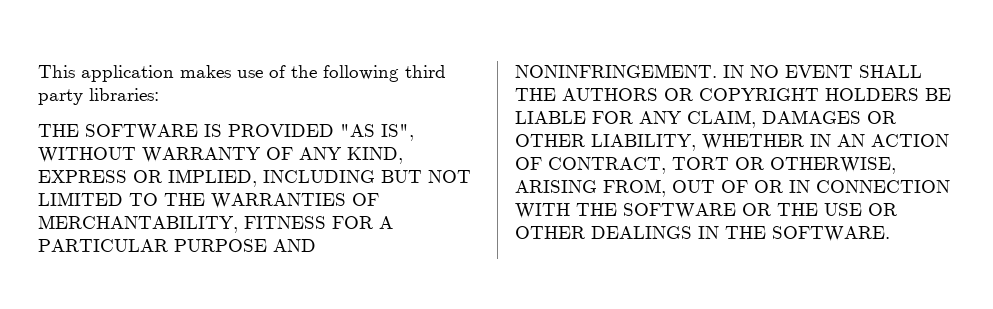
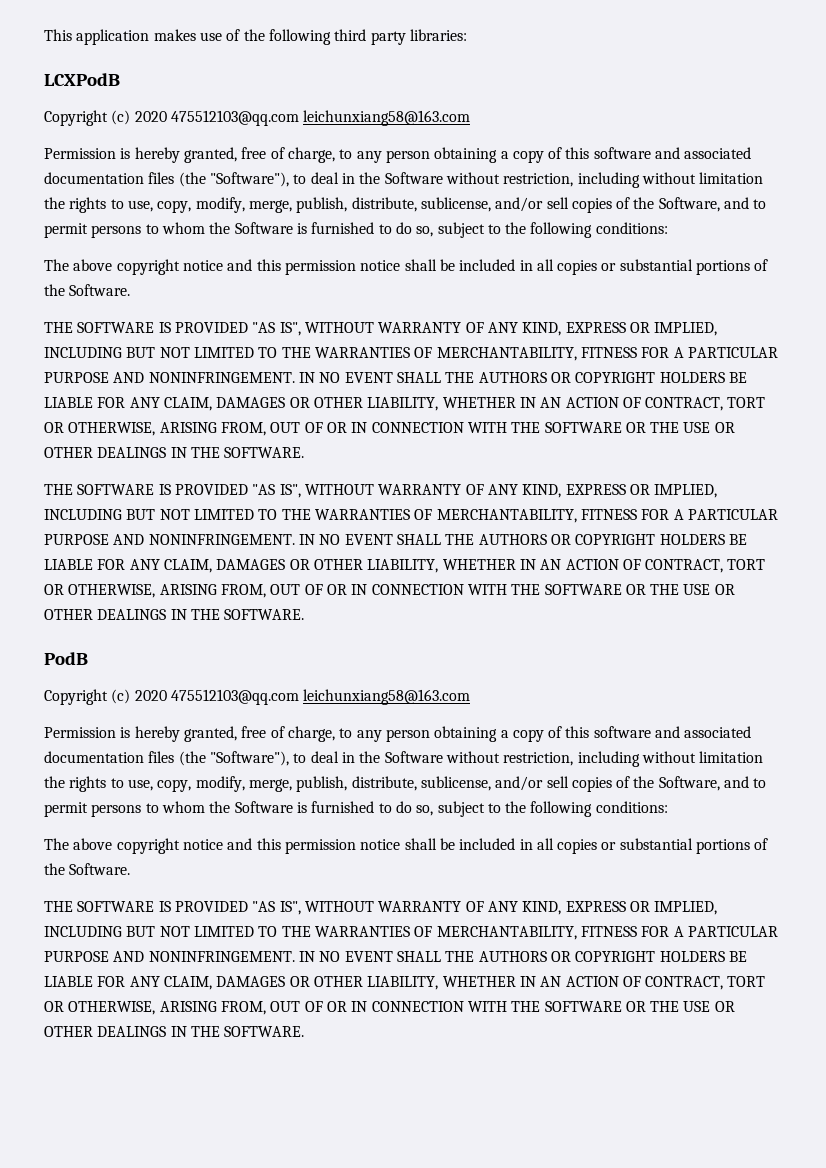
(159, 94) none -> [44,73,120,86] [44,110,471,126] [44,147,752,163] [44,172,764,188] [44,197,767,213] [44,222,668,238] [44,259,769,275] [44,284,131,296] // LCXPodB // Copyright (c) 2020 475512103@qq.com leichunxiang58@163.com // Permission is hereby granted, free of charge, to any person obtaining a copy of this software and associated documentation files (the "Software"), to deal in the Software without restriction, including without limitation the rights to use, copy, modify, merge, publish, distribute, sublicense, and/or sell copies of the Software, and to permit persons to whom the Software is furnished to do so, subject to the following conditions: // The above copyright notice and this permission notice shall be included in all copies or substantial portions of the Software.
(890, 234) none -> [44,484,718,498] [44,509,778,523] [44,534,747,545] [44,559,766,573] [44,584,735,598] [44,609,305,620] [44,652,88,665] [44,689,471,705] [44,726,752,742] [44,751,764,767] [44,776,767,792] [44,801,668,817] [44,838,769,854] [44,863,131,875] [44,901,718,915] [44,926,778,940] [44,951,747,962] [44,976,766,990] [44,1001,735,1015] [44,1026,305,1037] // THE SOFTWARE IS PROVIDED "AS IS", WITHOUT WARRANTY OF ANY KIND, EXPRESS OR IMPLIED, INCLUDING BUT NOT LIMITED TO THE WARRANTIES OF MERCHANTABILITY, FITNESS FOR A PARTICULAR PURPOSE AND NONINFRINGEMENT. IN NO EVENT SHALL THE AUTHORS OR COPYRIGHT HOLDERS BE LIABLE FOR ANY CLAIM, DAMAGES OR OTHER LIABILITY, WHETHER IN AN ACTION OF CONTRACT, TORT OR OTHERWISE, ARISING FROM, OUT OF OR IN CONNECTION WITH THE SOFTWARE OR THE USE OR OTHER DEALINGS IN THE SOFTWARE. // PodB // Copyright (c) 2020 475512103@qq.com leichunxiang58@163.com // Permission is hereby granted, free of charge, to any person obtaining a copy of this software and associated documentation files (the "Software"), to deal in the Software without restriction, including without limitation the rights to use, copy, modify, merge, publish, distribute, sublicense, and/or sell copies of the Software, and to permit persons to whom the Software is furnished to do so, subject to the following conditions: // The above copyright notice and this permission notice shall be included in all copies or substantial portions of the Software. // THE SOFTWARE IS PROVIDED "AS IS", WITHOUT WARRANTY OF ANY KIND, EXPRESS OR IMPLIED, INCLUDING BUT NOT LIMITED TO THE WARRANTIES OF MERCHANTABILITY, FITNESS FOR A PARTICULAR PURPOSE AND NONINFRINGEMENT. IN NO EVENT SHALL THE AUTHORS OR COPYRIGHT HOLDERS BE LIABLE FOR ANY CLAIM, DAMAGES OR OTHER LIABILITY, WHETHER IN AN ACTION OF CONTRACT, TORT OR OTHERWISE, ARISING FROM, OUT OF OR IN CONNECTION WITH THE SOFTWARE OR THE USE OR OTHER DEALINGS IN THE SOFTWARE.

